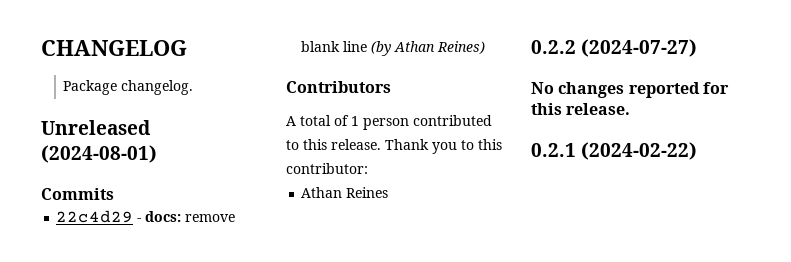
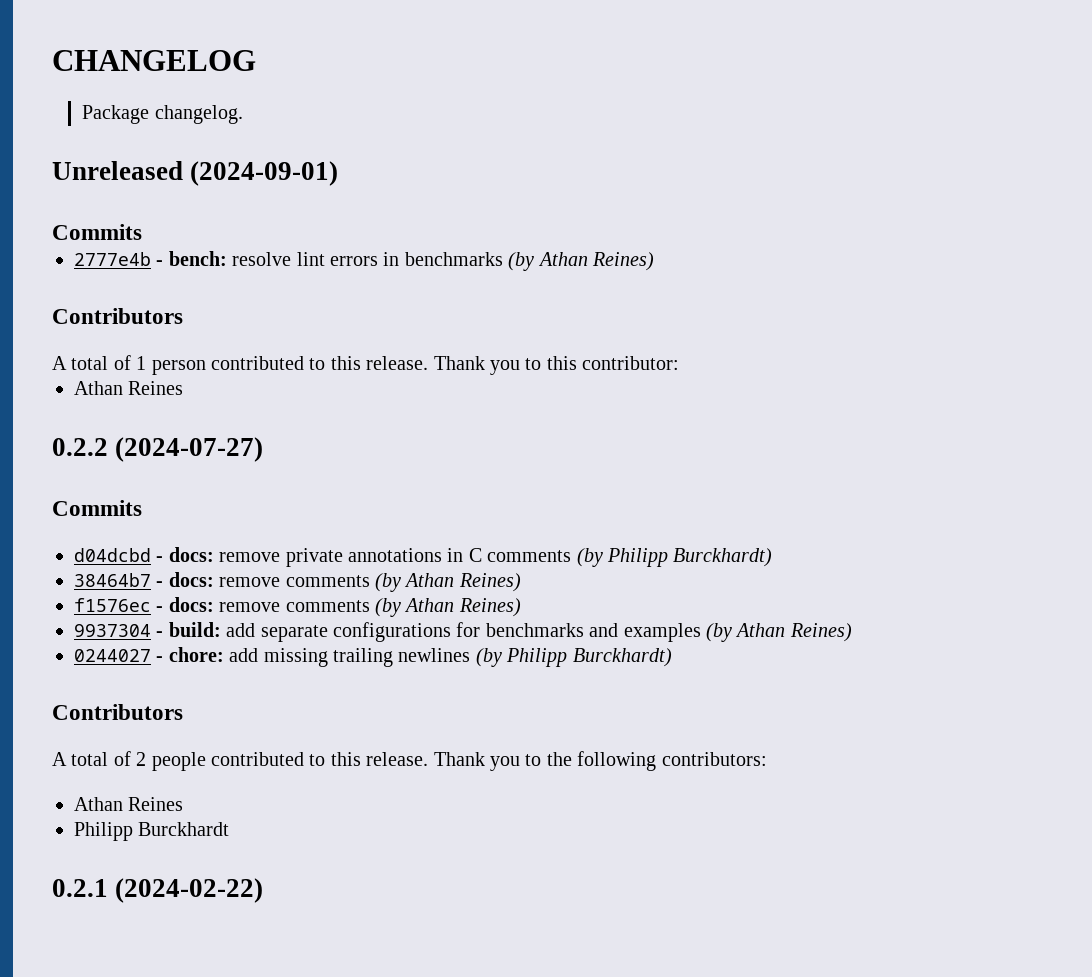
[41,145,157,163] [41,188,114,200] [56,210,236,223] [301,41,368,52] (2024-08-01) // Commits // 22c4d29 - docs: remove blank line -> [190,161,339,186] [52,224,142,240] [74,251,503,266] (2024-09-01) // Commits // 2777e4b - bench: resolve lint errors in benchmarks
[531,82,729,98] [531,103,631,115] No changes reported for this release. -> [52,500,142,516] [74,547,773,567] [74,572,521,592] [74,597,521,617] [74,622,852,642] [74,647,672,667] [52,704,183,720] [52,751,767,771] [74,797,184,811] [74,822,230,841] Commits // d04dcbd - docs: remove private annotations in C comments (by Philipp Burckhardt) // 38464b7 - docs: remove comments (by Athan Reines) // f1576ec - docs: remove comments (by Athan Reines) // 9937304 - build: add separate configurations for benchmarks and examples (by Athan Reines) // 0244027 - chore: add missing trailing newlines (by Philipp Burckhardt) // Contributors // A total of 2 people contributed to this release. Thank you to the following contributors: // Athan Reines // Philipp Burckhardt

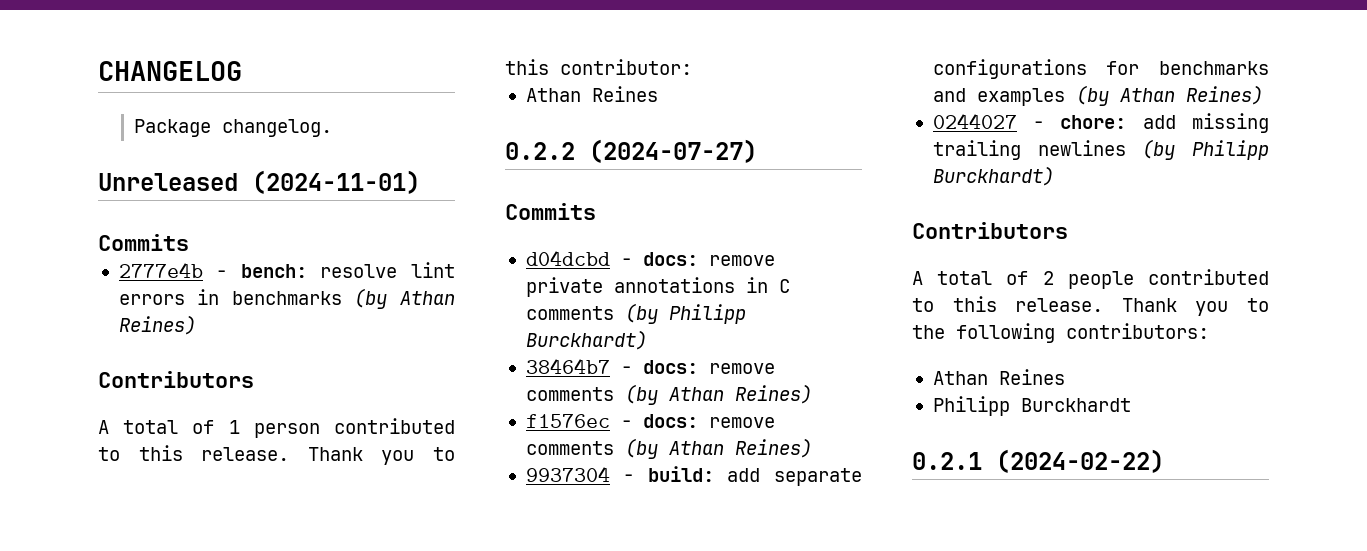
[190,161,339,186] (2024-09-01) -> [252,170,420,194] (2024-11-01)

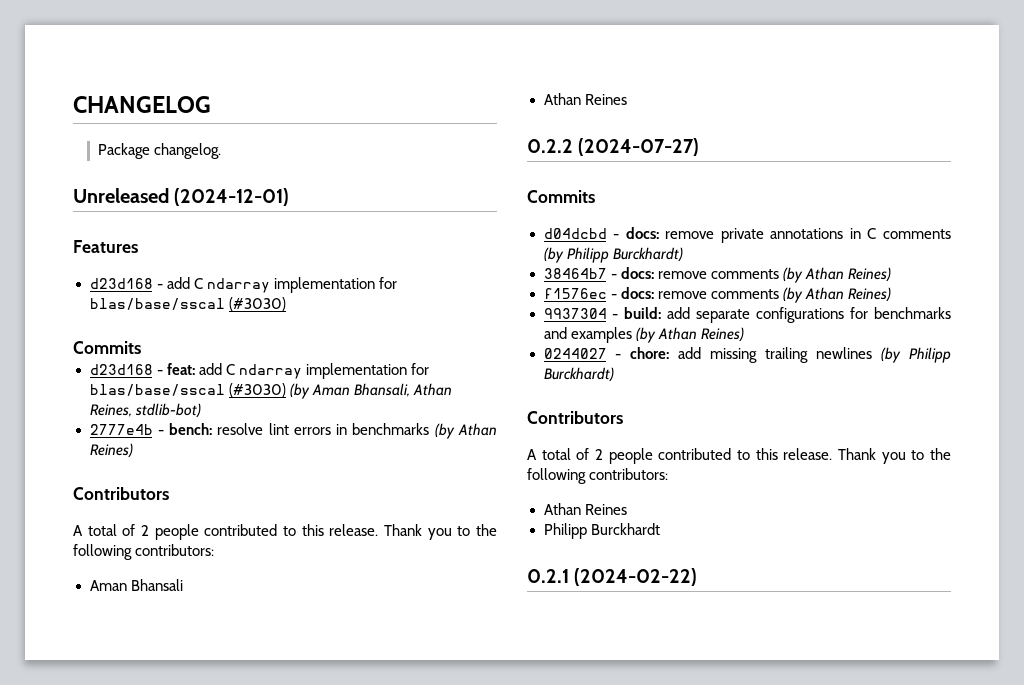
[252,170,420,194] [98,234,189,251] (2024-11-01) // Commits -> [174,188,290,206] [73,240,138,253] [89,277,397,293] [89,297,286,311] [73,341,141,354] [89,363,429,379] [89,383,452,399] [89,403,201,418] (2024-12-01) // Features // d23d168 - add C ndarray implementation for blas/base/sscal (#3030) // Commits // d23d168 - feat: add C ndarray implementation for blas/base/sscal (#3030) (by Aman Bhansali, Athan Reines, stdlib-bot)
[228,418,455,438] [98,445,455,465] [505,59,692,75] 1 person contributed to this release. Thank you to this contributor: -> [141,524,498,540] [73,544,215,560] [89,579,183,591] 2 people contributed to this release. Thank you to the following contributors: // Aman Bhansali

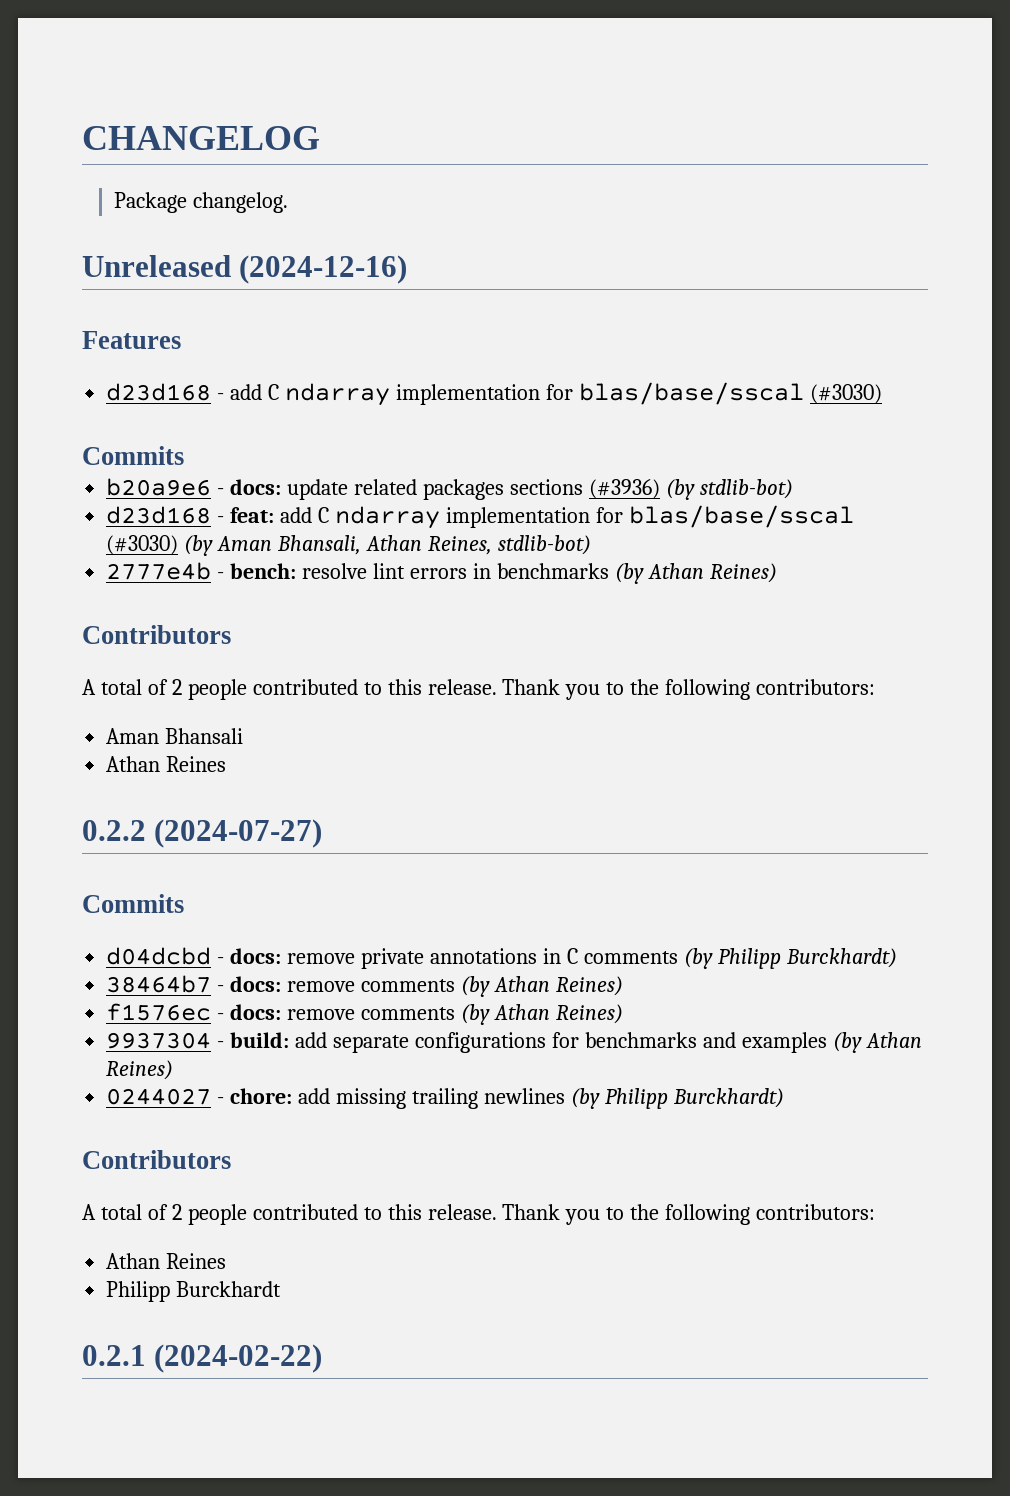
[174,188,290,206] (2024-12-01) -> [239,255,408,284] (2024-12-16)
(141, 347) none -> [106,478,793,500] // b20a9e6 - docs: update related packages sections (#3936) (by stdlib-bot)

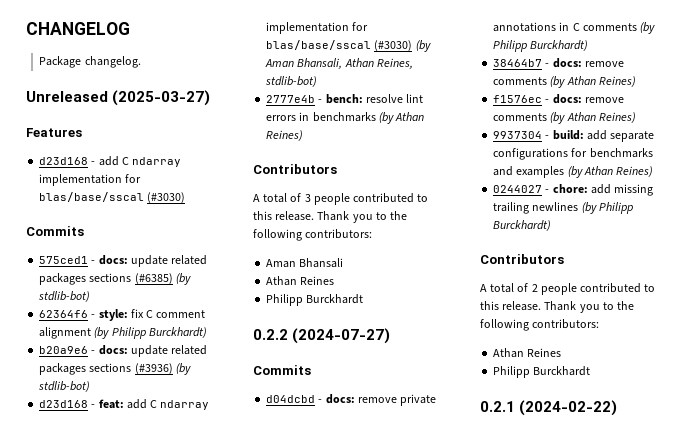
[239,255,408,284] (2024-12-16) -> [112,90,211,106] (2025-03-27)
(184, 455) none -> [39,255,208,267] [39,273,191,285] [38,291,91,302] [39,309,206,321] [39,327,207,339] // 575ced1 - docs: update related packages sections (#6385) (by stdlib-bot) // 62364f6 - style: fix C comment alignment (by Philipp Burckhardt)
[171,679,182,695] 2 -> [304,194,311,202] 3
(227, 764) none -> [266,294,364,306] // Philipp Burckhardt

